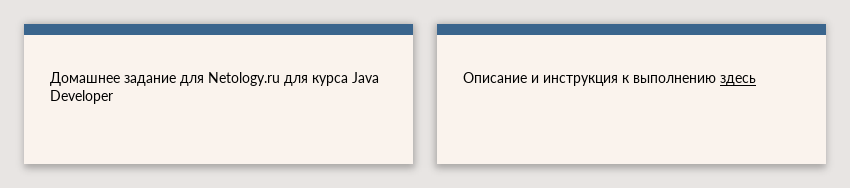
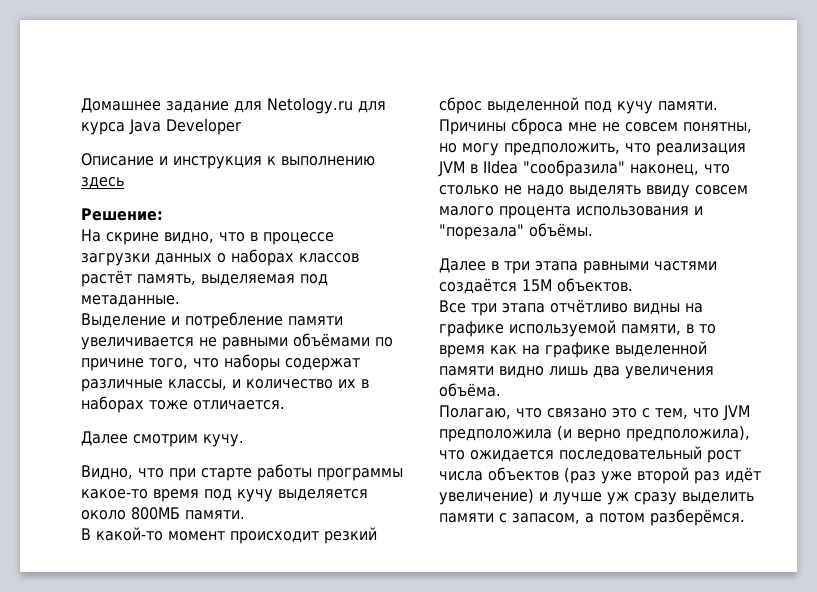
(756, 80) none -> [81,208,163,221] [81,229,334,245] [81,249,359,266] [81,270,328,287] [81,295,180,307] [81,312,343,329] [81,333,393,350] [81,354,360,371] [81,379,369,392] [81,396,285,413] [81,431,244,447] [81,464,403,481] [81,489,368,502] [81,507,245,520] [81,527,377,544] [439,97,718,114] [439,118,752,135] [439,143,746,156] [438,160,730,177] [439,185,748,198] [439,206,703,219] [439,223,593,240] [439,258,717,274] [439,278,633,294] [439,299,703,316] [439,320,716,337] [439,341,707,358] [439,366,714,379] [439,383,501,397] [439,405,750,421] [439,425,750,442] [439,446,741,463] [439,467,761,484] [439,488,754,505] [439,509,745,526] // Решение: // На скрине видно, что в процессе загрузки данных о наборах классов растёт память, выделяемая под метаданные. // Выделение и потребление памяти увеличивается не равными объёмами по причине того, что наборы содержат различные классы, и количество их в наборах тоже отличается. // Далее смотрим кучу. // Видно, что при старте работы программы какое-то время под кучу выделяется около 800МБ памяти. // В какой-то момент происходит резкий сброс выделенной под кучу памяти. Причины сброса мне не совсем понятны, но могу предположить, что реализация JVM в IIdea "сообразила" наконец, что столько не надо выделять ввиду совсем малого процента использования и "порезала" объёмы. // Далее в три этапа равными частями создаётся 15М объектов. // Все три этапа отчётливо видны на графике используемой памяти, в то время как на графике выделенной памяти видно лишь два увеличения объёма. // Полагаю, что связано это с тем, что JVM предположила (и верно предположила), что ожидается последовательный рост числа объектов (раз уже второй раз идёт увеличение) и лучше уж сразу выделить памяти с запасом, а потом разберёмся.

